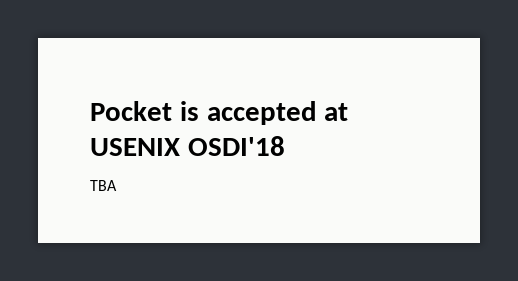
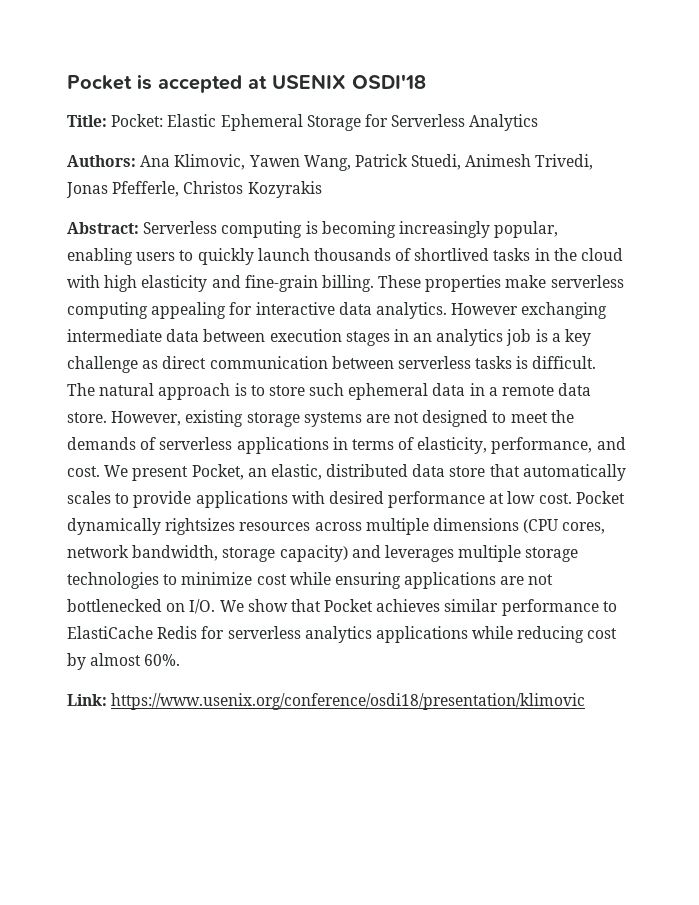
[90,180,117,191] TBA -> [67,114,539,131] [67,154,594,171] [66,181,322,198] [67,221,559,238] [67,248,624,265] [67,275,624,292] [67,302,608,319] [67,329,592,346] [67,356,597,373] [67,383,592,400] [67,410,574,427] [67,437,626,454] [67,464,626,481] [67,491,625,508] [67,518,606,535] [67,545,579,562] [67,572,554,589] [67,599,617,616] [67,626,618,643] [67,653,181,670] [67,693,586,710] Title: Pocket: Elastic Ephemeral Storage for Serverless Analytics // Authors: Ana Klimovic, Yawen Wang, Patrick Stuedi, Animesh Trivedi, Jonas Pfefferle, Christos Kozyrakis // Abstract: Serverless computing is becoming increasingly popular, enabling users to quickly launch thousands of shortlived tasks in the cloud with high elasticity and fine-grain billing. These properties make serverless computing appealing for interactive data analytics. However exchanging intermediate data between execution stages in an analytics job is a key challenge as direct communication between serverless tasks is difficult. The natural approach is to store such ephemeral data in a remote data store. However, existing storage systems are not designed to meet the demands of serverless applications in terms of elasticity, performance, and cost. We present Pocket, an elastic, distributed data store that automatically scales to provide applications with desired performance at low cost. Pocket dynamically rightsizes resources across multiple dimensions (CPU cores, network bandwidth, storage capacity) and leverages multiple storage technologies to minimize cost while ensuring applications are not bottlenecked on I/O. We show that Pocket achieves similar performance to ElastiCache Redis for serverless analytics applications while reducing cost by almost 60%. // Link: https://www.usenix.org/conference/osdi18/presentation/klimovic

